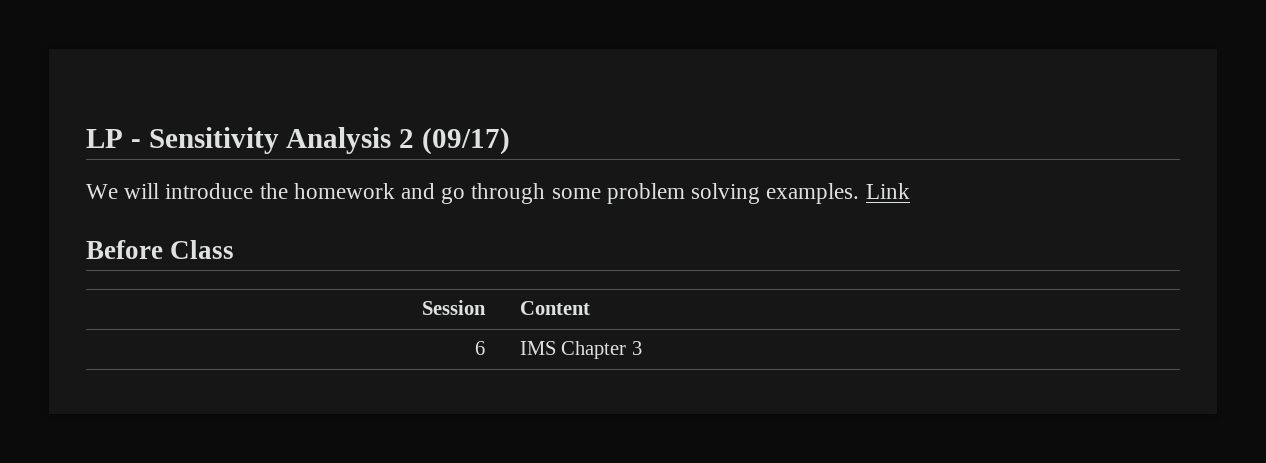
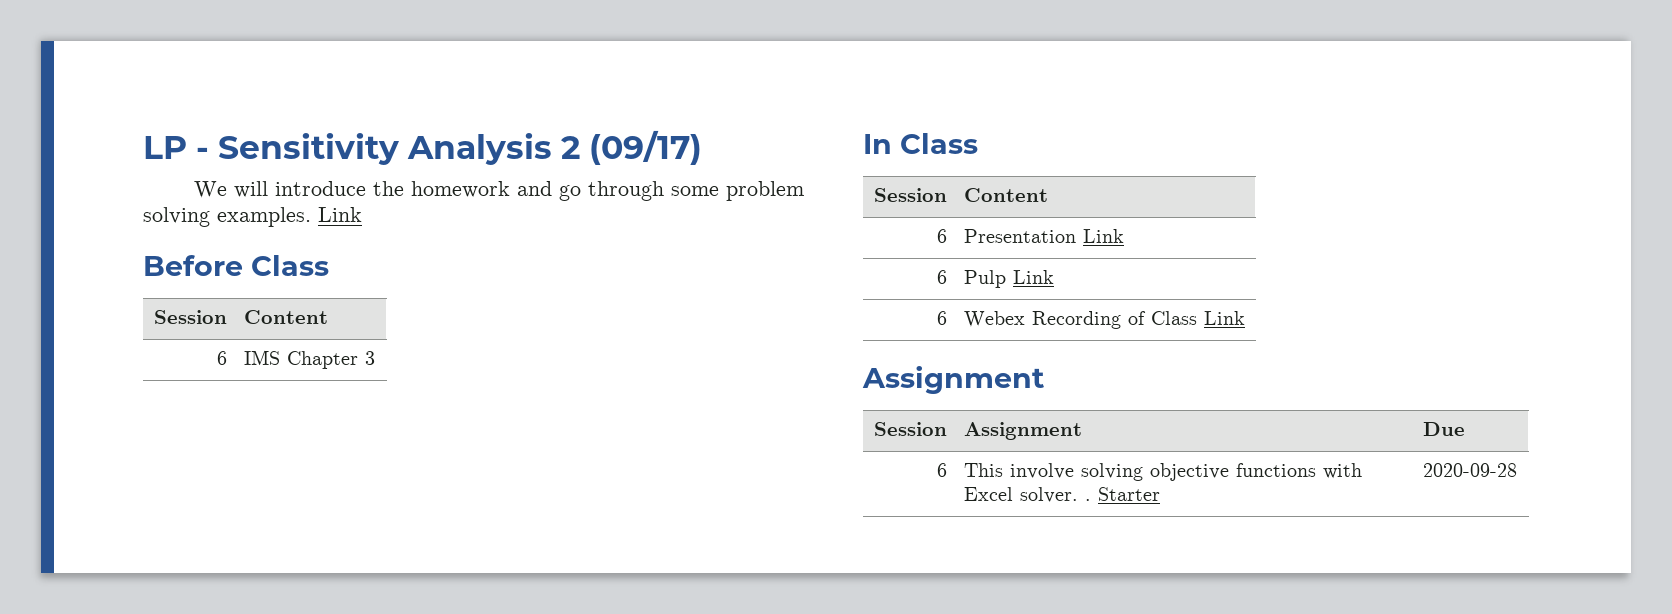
(642, 348) none -> [863,133,978,154] [873,188,947,202] [964,188,1049,202] [936,229,947,243] [964,229,1125,243] [936,270,947,284] [964,270,1055,288] [936,311,947,325] [964,311,1246,329] [862,366,1044,394] [873,422,947,436] [964,422,1083,440] [1423,422,1466,436] [936,463,947,477] [964,463,1363,481] [964,487,1161,503] [1423,463,1518,477] // In Class // Session | Content // 6 | Presentation Link // 6 | Pulp Link // 6 | Webex Recording of Class Link // Assignment // Session | Assignment | Due // 6 | This involve solving objective functions with Excel solver. . Starter | 2020-09-28

